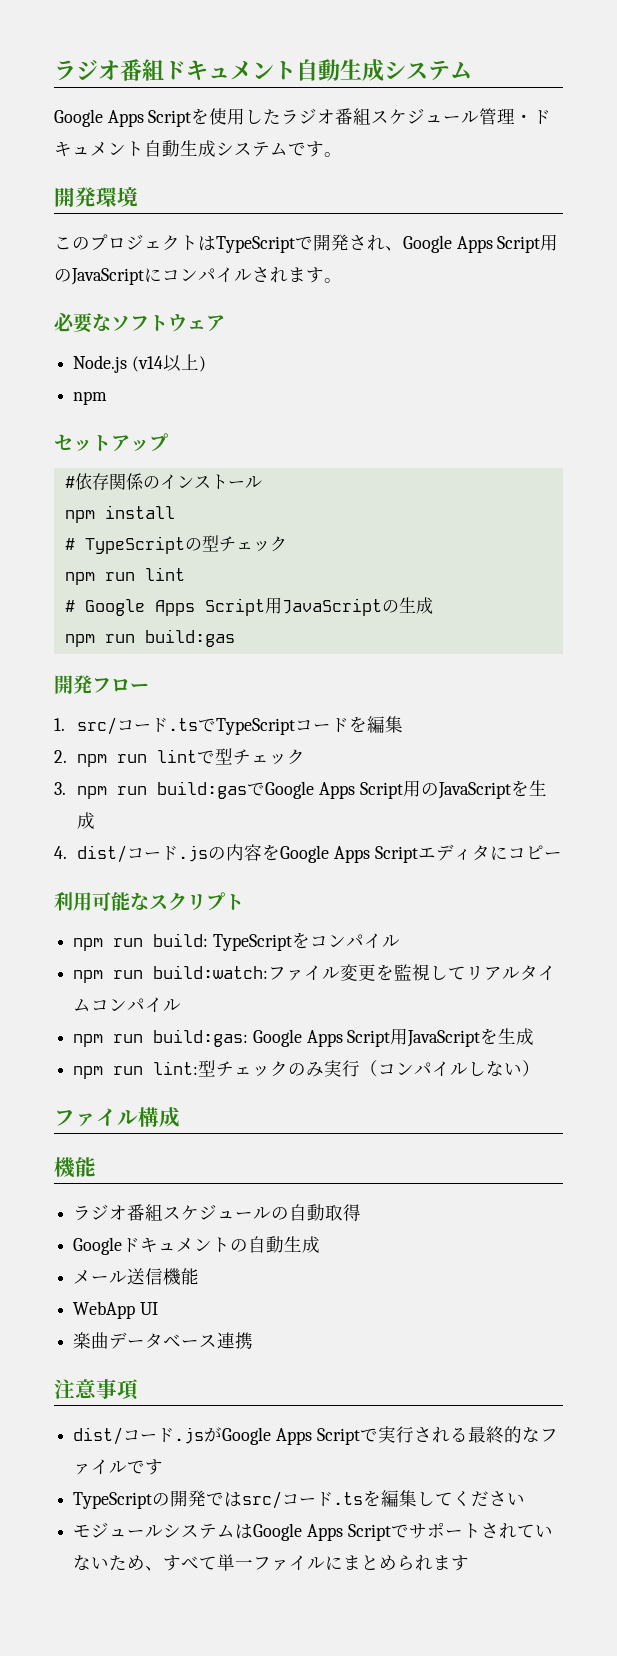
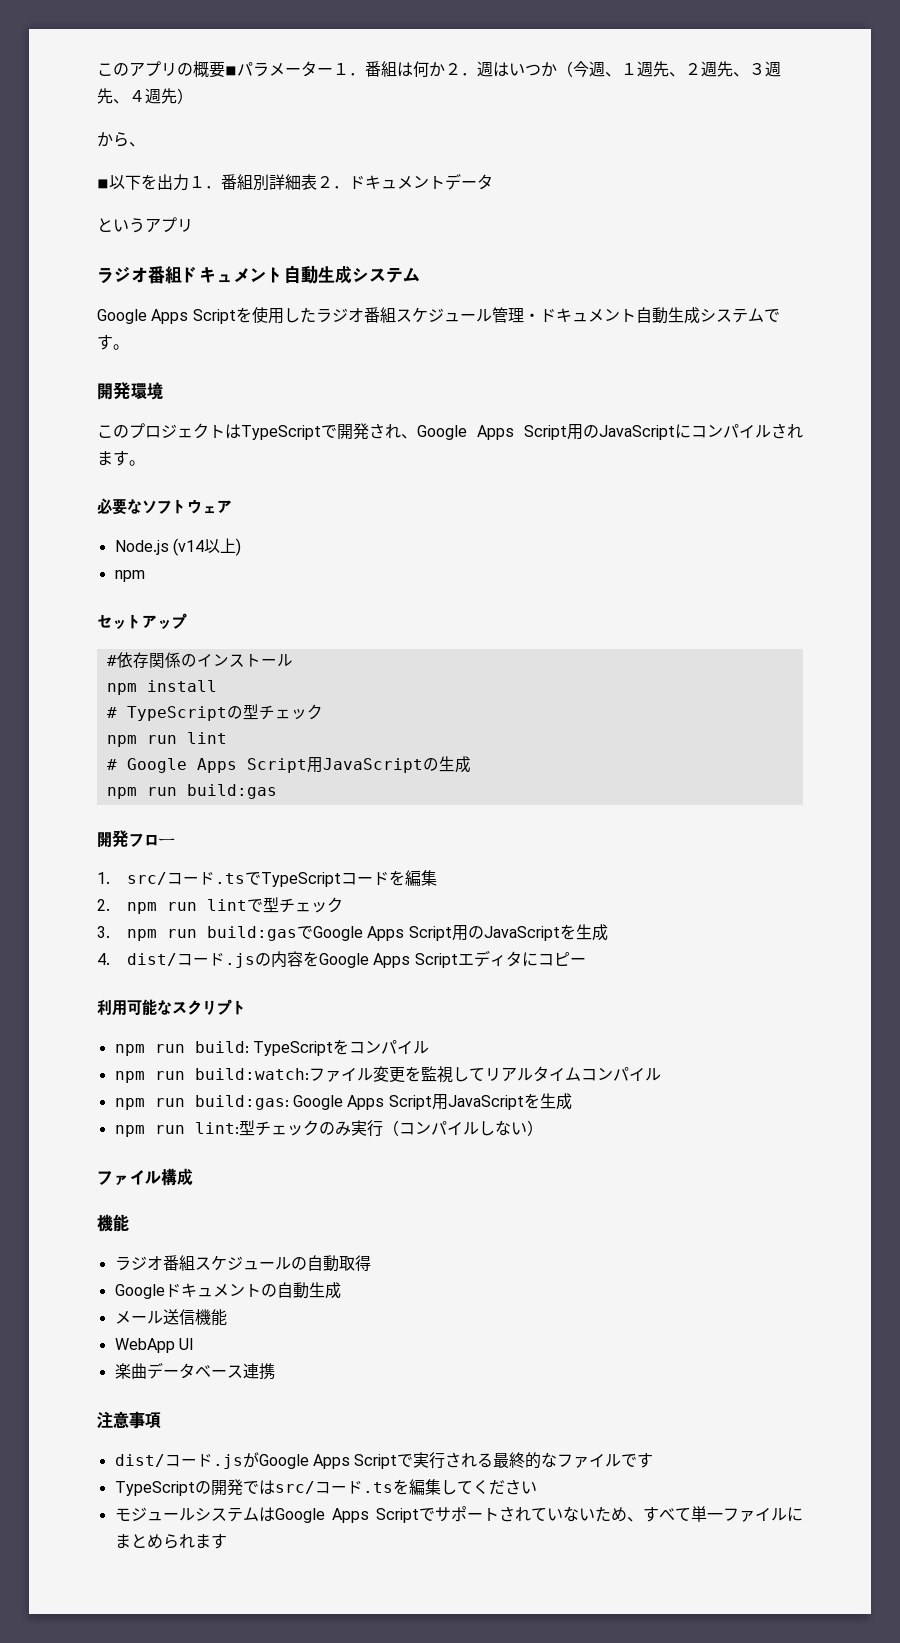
(54, 70) none -> [97,61,781,78] [97,88,193,104] [97,132,145,147] [97,173,493,191] [97,217,193,233] このアプリの概要◾パラメーター１．番組は何か２．週はいつか（今週、１週先、２週先、３週先、４週先） // から、 // ◾以下を出力１．番組別詳細表２．ドキュメントデータ // というアプリ //

